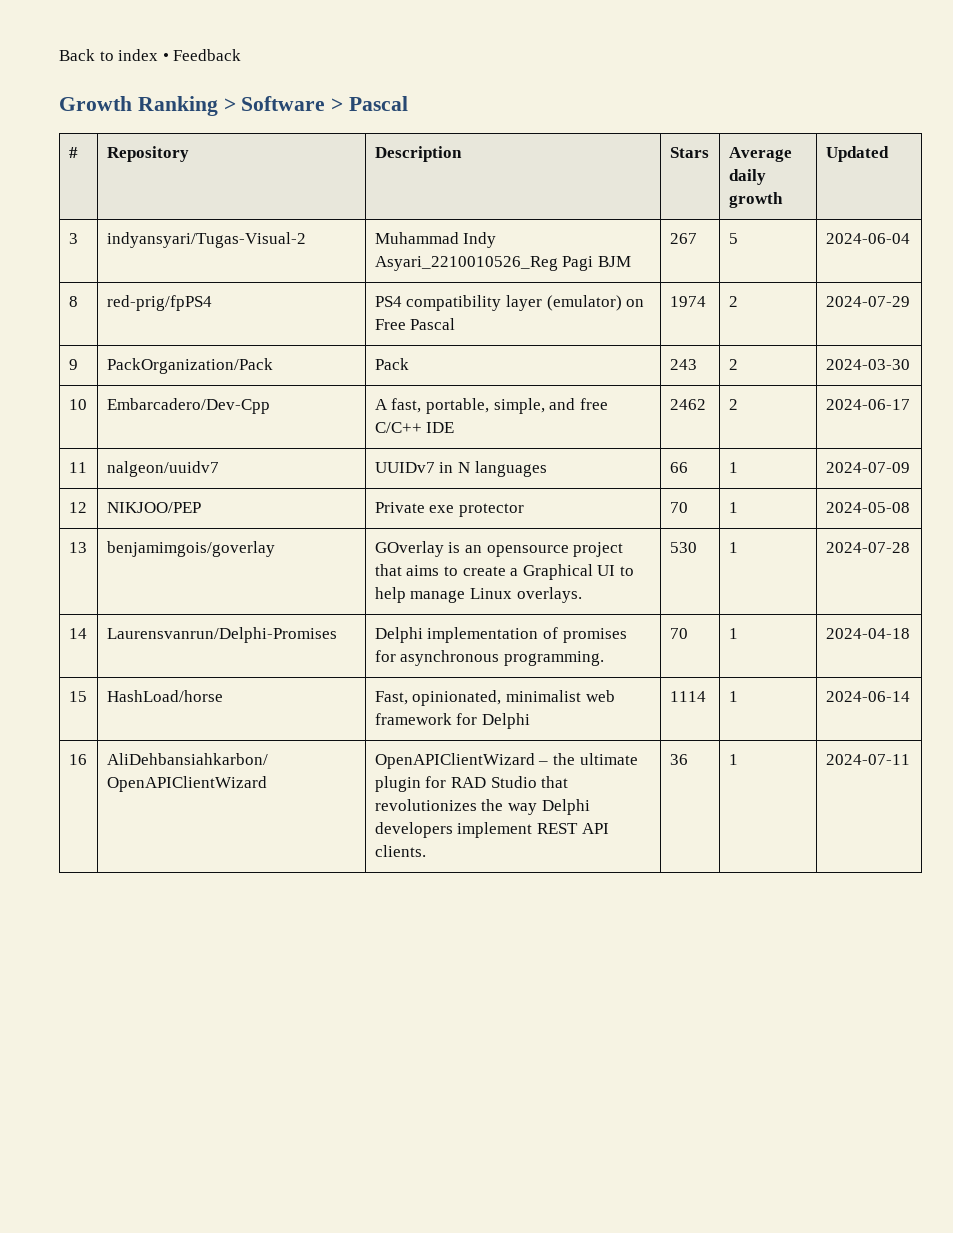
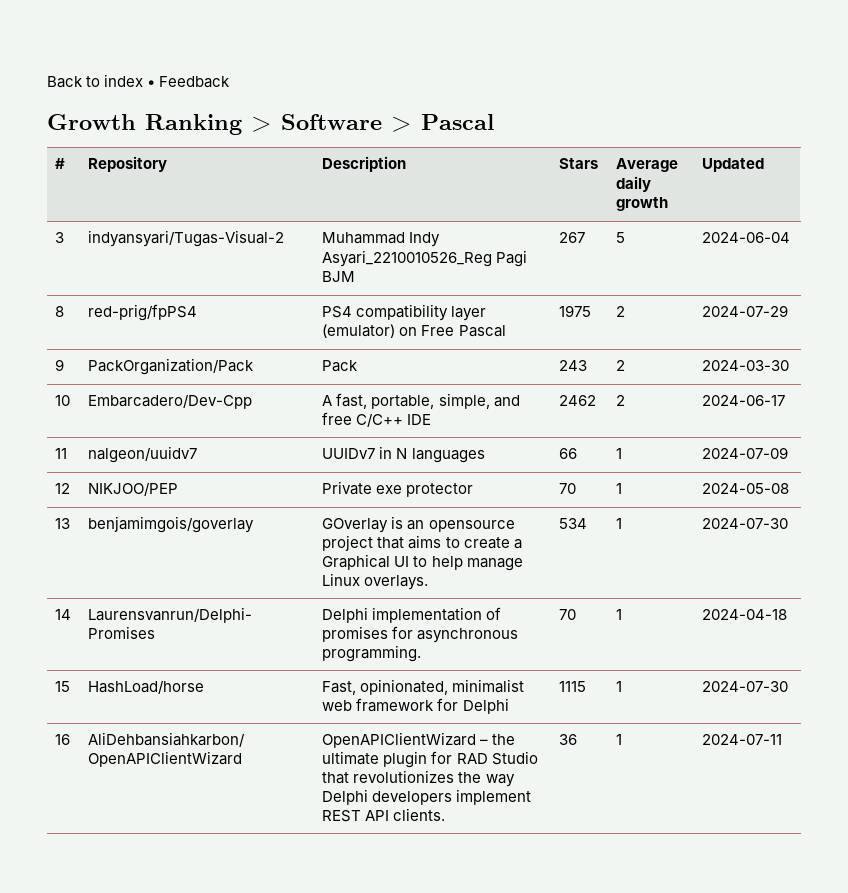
[669,296,706,307] 1974 -> [559,305,592,317] 1975
[669,542,697,553] [728,542,738,553] [825,542,910,553] 530 | 1 | 2024-07-28 -> [559,518,588,529] [616,518,623,529] [702,518,789,529] 534 | 1 | 2024-07-30
[669,691,706,702] [728,691,738,702] [825,691,910,702] 1114 | 1 | 2024-06-14 -> [559,681,587,692] [616,681,623,692] [702,681,789,692] 1115 | 1 | 2024-07-30

